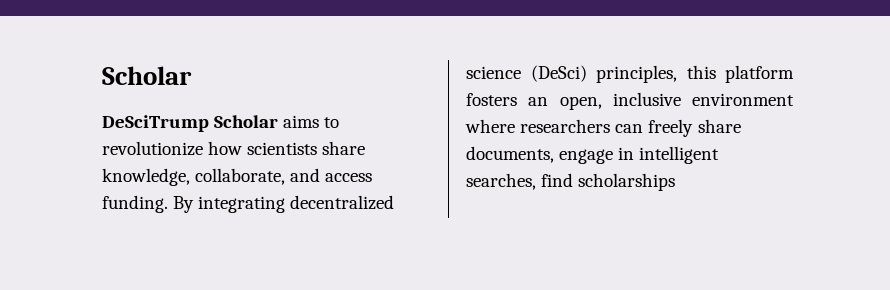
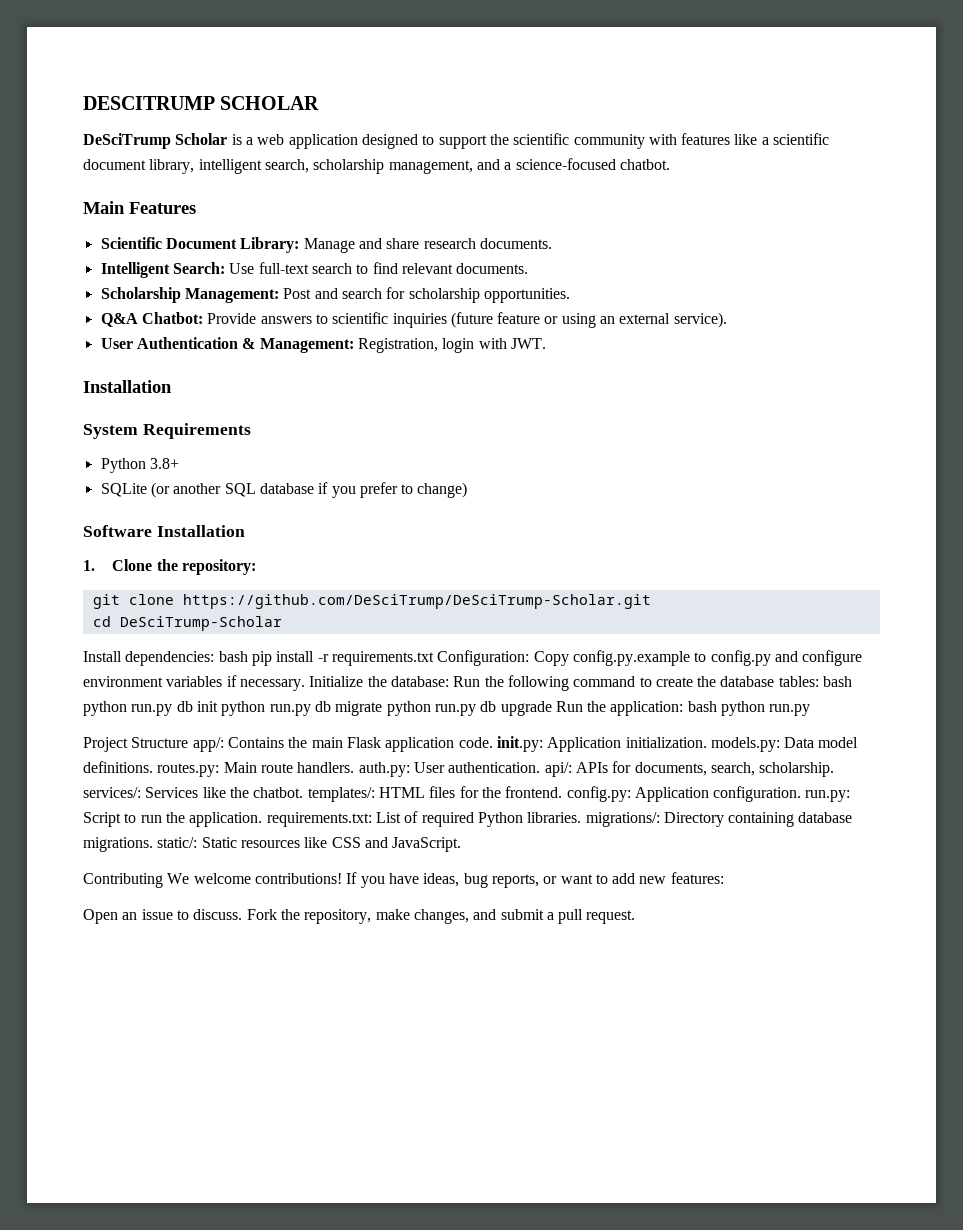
[102,66,192,85] Scholar -> [83,96,320,110] DESCITRUMP SCHOLAR
[283,115,340,128] [102,141,366,156] [102,168,373,186] [102,195,395,213] [466,65,794,83] [466,92,794,110] [465,119,741,137] [466,146,720,164] [466,173,676,191] aims to revolutionize how scientists share knowledge, collaborate, and access funding. By integrating decentralized science (DeSci) principles, this platform fosters an open, inclusive environment where researchers can freely share documents, engage in intelligent searches, find scholarships -> [231,133,830,149] [83,158,670,174] [83,201,196,214] [100,237,552,253] [100,262,529,278] [100,287,570,303] [100,312,727,328] [100,337,546,353] [83,380,172,393] [83,423,251,439] [100,458,179,473] [100,482,468,498] [83,525,245,537] [83,559,256,575] [92,594,651,609] [92,616,282,631] [83,650,863,666] [83,675,853,691] [83,701,811,716] [83,736,859,752] [83,761,835,777] [83,786,851,802] [83,811,853,827] [83,837,462,852] [83,872,724,888] [83,909,636,924] is a web application designed to support the scientific community with features like a scientific document library, intelligent search, scholarship management, and a science-focused chatbot. // Main Features // Scientific Document Library: Manage and share research documents. // Intelligent Search: Use full-text search to find relevant documents. // Scholarship Management: Post and search for scholarship opportunities. // Q&A Chatbot: Provide answers to scientific inquiries (future feature or using an external service). // User Authentication & Management: Registration, login with JWT. // Installation // System Requirements // Python 3.8+ // SQLite (or another SQL database if you prefer to change) // Software Installation // 1. Clone the repository: // git clone https://github.com/DeSciTrump/DeSciTrump-Scholar.git // cd DeSciTrump-Scholar // Install dependencies: bash pip install -r requirements.txt Configuration: Copy config.py.example to config.py and configure environment variables if necessary. Initialize the database: Run the following command to create the database tables: bash python run.py db init python run.py db migrate python run.py db upgrade Run the application: bash python run.py // Project Structure app/: Contains the main Flask application code. init.py: Application initialization. models.py: Data model definitions. routes.py: Main route handlers. auth.py: User authentication. api/: APIs for documents, search, scholarship. services/: Services like the chatbot. templates/: HTML files for the frontend. config.py: Application configuration. run.py: Script to run the application. requirements.txt: List of required Python libraries. migrations/: Directory containing database migrations. static/: Static resources like CSS and JavaScript. // Contributing We welcome contributions! If you have ideas, bug reports, or want to add new features: // Open an issue to discuss. Fork the repository, make changes, and submit a pull request.

